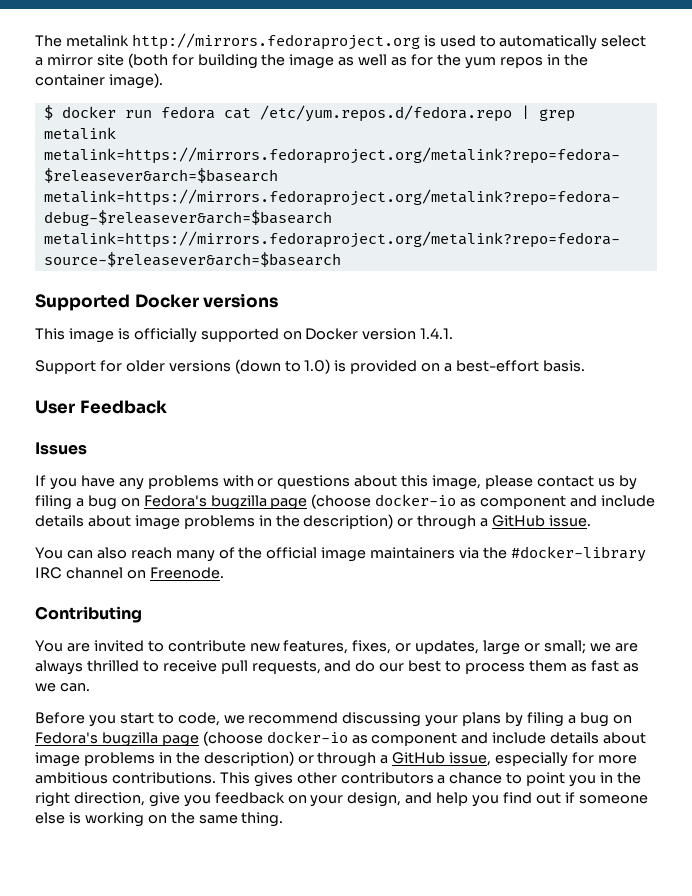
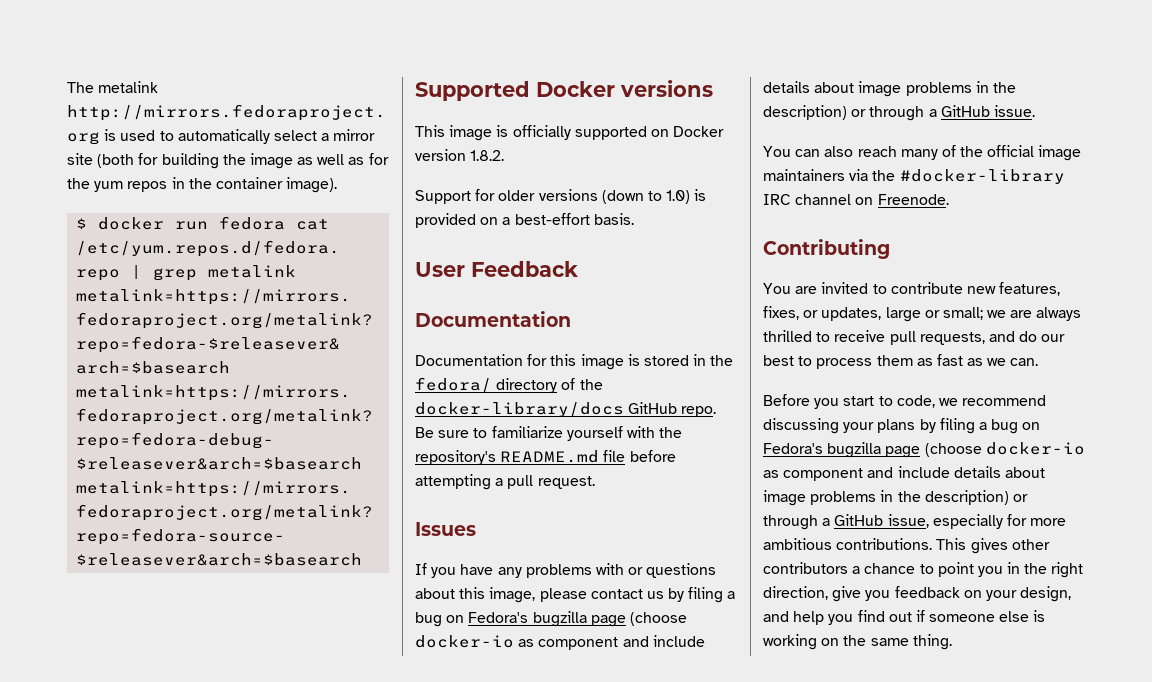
[420,328,454,339] 1.4.1. -> [470,150,505,161] 1.8.2.
(167, 407) none -> [415,311,571,327] [415,354,734,370] [415,377,603,393] [415,402,717,417] [415,426,683,441] [415,450,676,465] [415,474,595,490] // Documentation // Documentation for this image is stored in the fedora/ directory of the docker-library/docs GitHub repo. Be sure to familiarize yourself with the repository's README.md file before attempting a pull request.

